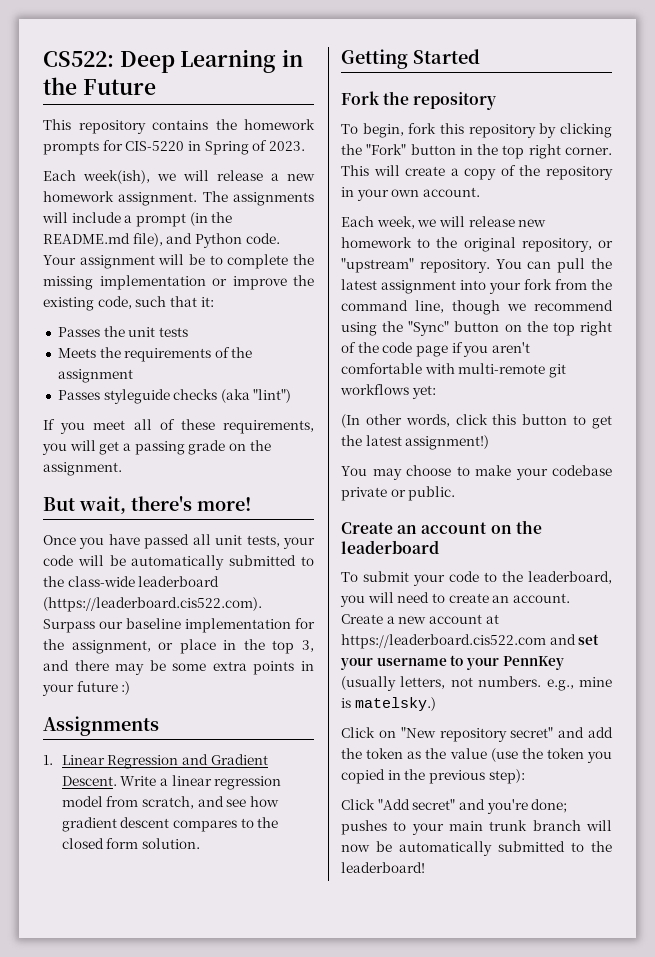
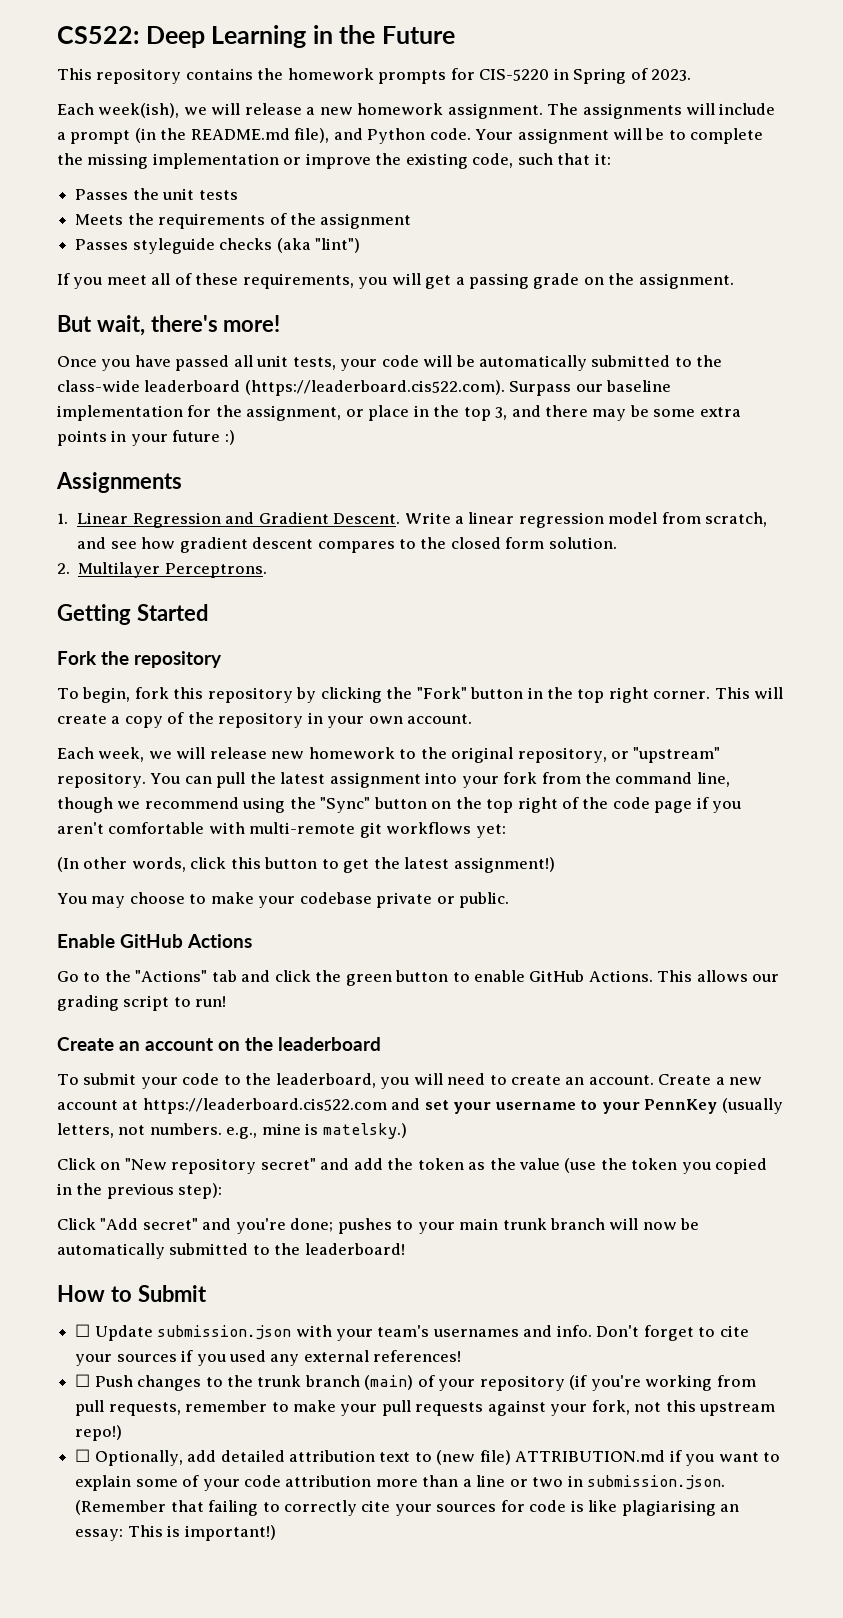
(200, 843) none -> [57,562,267,578] // 2. Multilayer Perceptrons.
(456, 493) none -> [57,934,252,948] [57,970,780,986] [57,995,227,1011] // Enable GitHub Actions // Go to the "Actions" tab and click the green button to enable GitHub Actions. This allows our grading script to run!
(425, 867) none -> [57,1285,207,1302] [75,1324,749,1341] [75,1350,462,1366] [75,1374,756,1391] [75,1400,776,1416] [75,1425,123,1441] [75,1449,781,1466] [75,1475,726,1491] [75,1500,740,1516] [75,1525,276,1541] // How to Submit // ☐ Update submission.json with your team's usernames and info. Don't forget to cite your sources if you used any external references! // ☐ Push changes to the trunk branch (main) of your repository (if you're working from pull requests, remember to make your pull requests against your fork, not this upstream repo!) // ☐ Optionally, add detailed attribution text to (new file) ATTRIBUTION.md if you want to explain some of your code attribution more than a line or two in submission.json. (Remember that failing to correctly cite your sources for code is like plagiarising an essay: This is important!)

